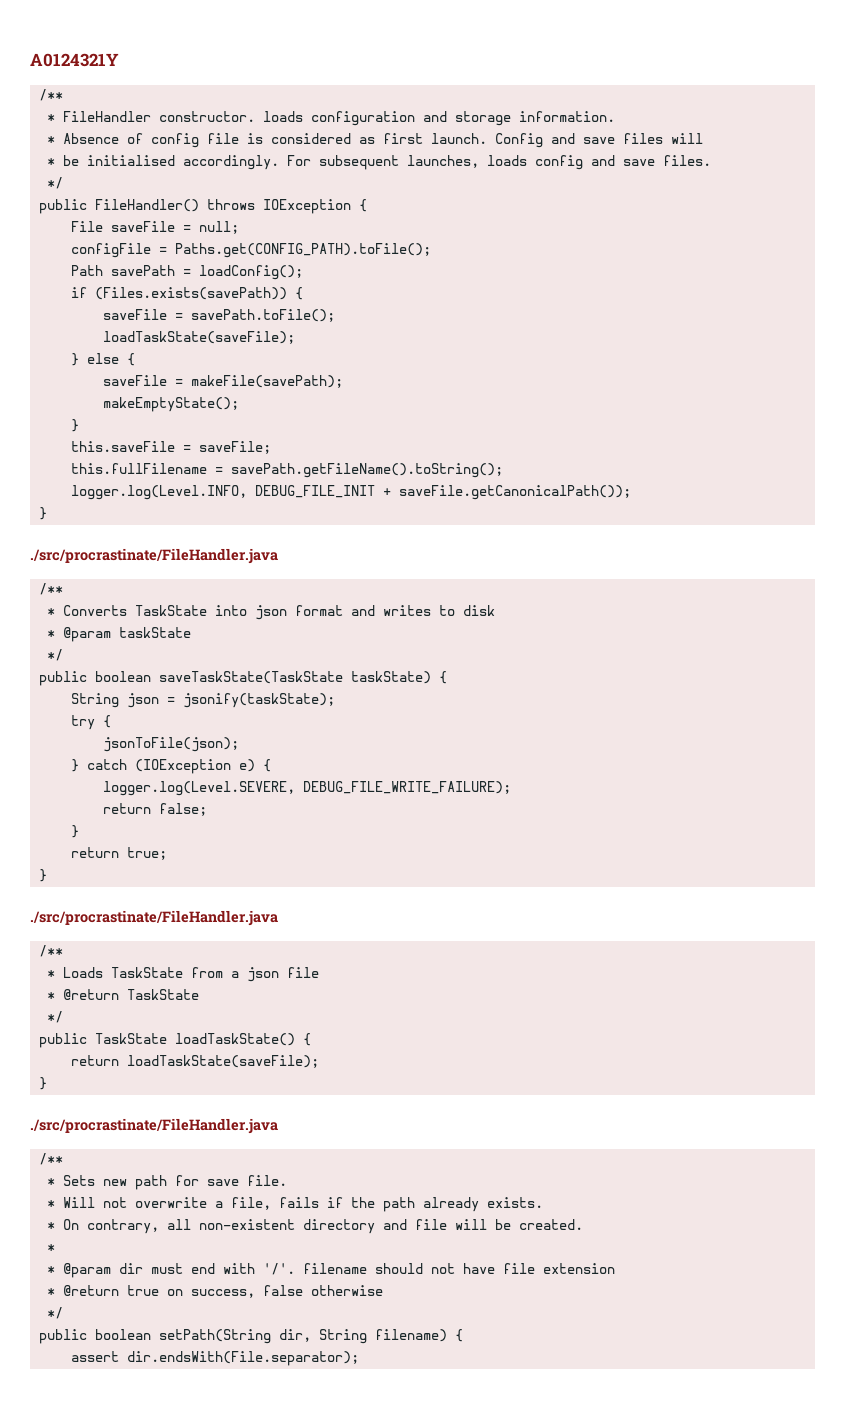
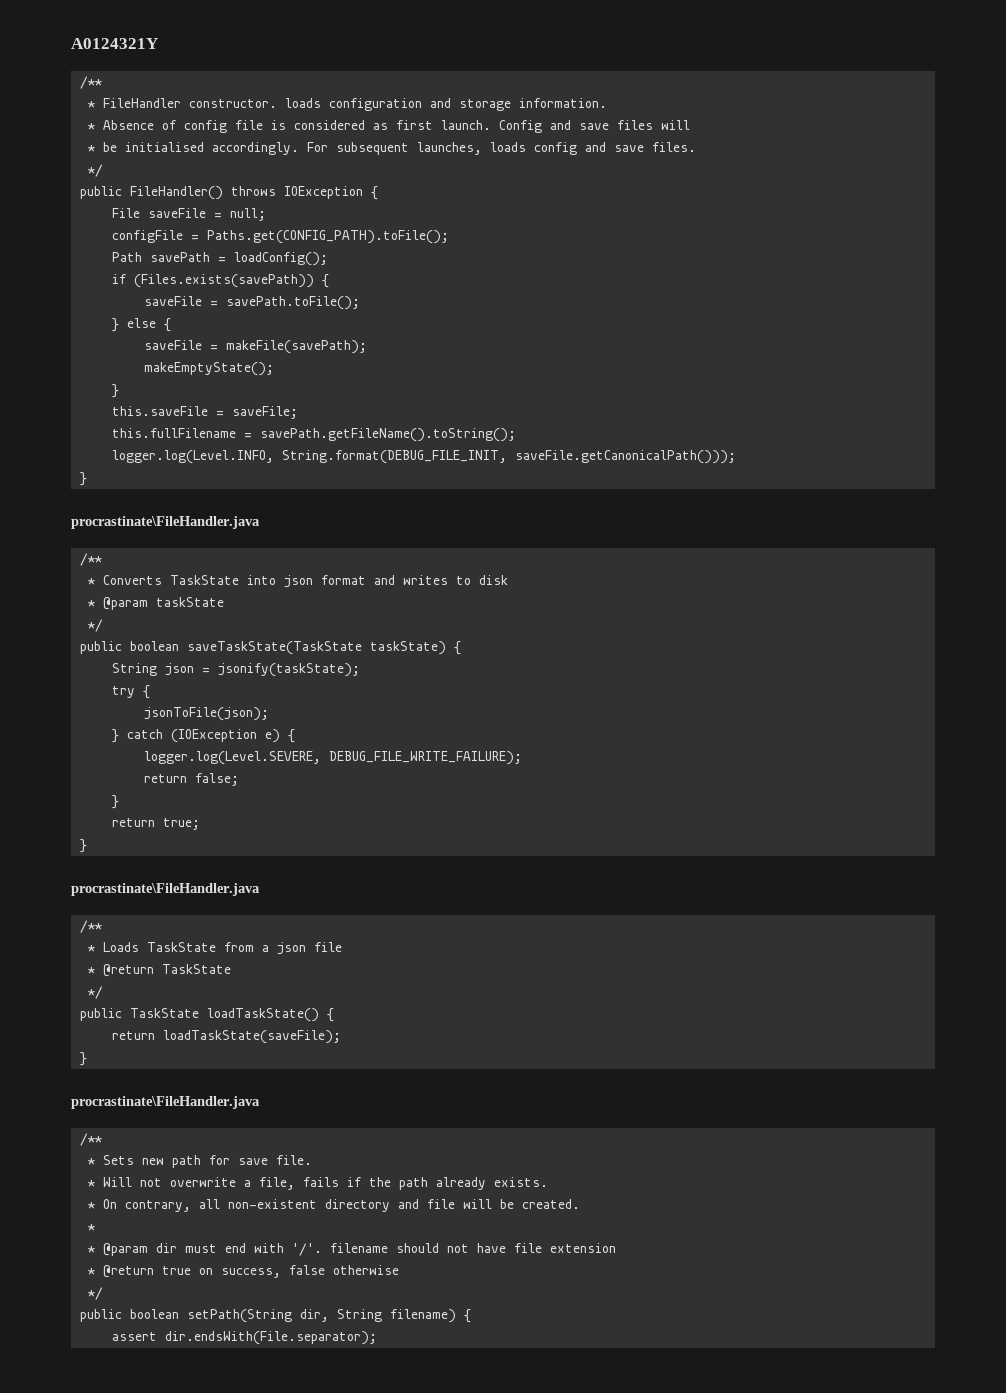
[102,331,295,344] // loadTaskState(saveFile); -> (360, 303) none
[254,485,631,500] [38,507,47,520] [30,548,278,564] DEBUG_FILE_INIT + saveFile.getCanonicalPath()); // } // ./src/procrastinate/FileHandler.java -> [281,450,736,464] [79,472,87,486] [71,516,260,529] String.format(DEBUG_FILE_INIT, saveFile.getCanonicalPath())); // } // procrastinate\FileHandler.java
[30,910,278,926] ./src/procrastinate/FileHandler.java -> [71,883,260,896] procrastinate\FileHandler.java
[30,1118,278,1134] ./src/procrastinate/FileHandler.java -> [71,1096,260,1109] procrastinate\FileHandler.java

